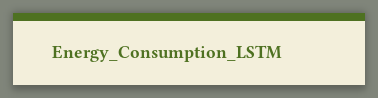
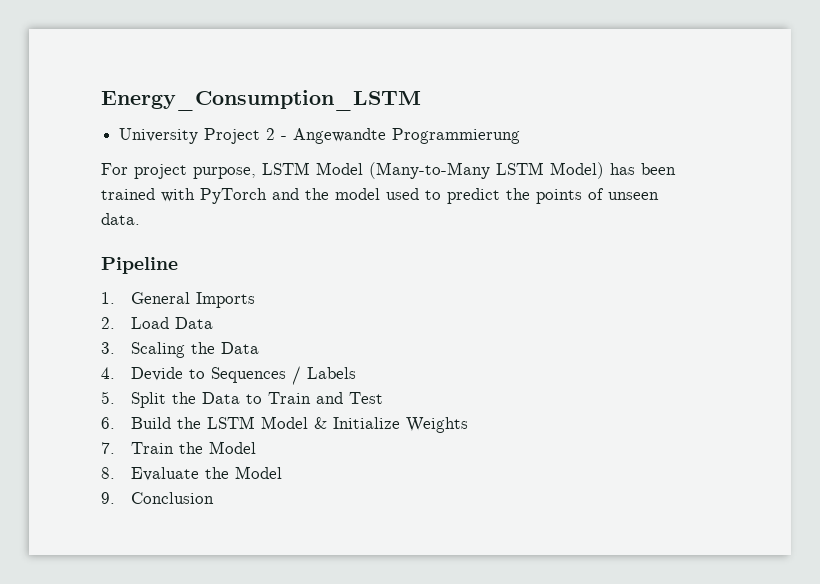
(282, 53) none -> [119,128,521,144] [101,162,676,179] [101,188,659,204] [101,213,140,225] [101,257,178,274] [101,292,255,308] [101,317,213,329] [101,342,259,358] [101,366,356,385] [101,391,383,408] [101,416,468,433] [101,441,256,454] [101,466,282,481] [101,492,214,504] // University Project 2 - Angewandte Programmierung // For project purpose, LSTM Model (Many-to-Many LSTM Model) has been trained with PyTorch and the model used to predict the points of unseen data. // Pipeline // 1. General Imports // 2. Load Data // 3. Scaling the Data // 4. Devide to Sequences / Labels // 5. Split the Data to Train and Test // 6. Build the LSTM Model & Initialize Weights // 7. Train the Model // 8. Evaluate the Model // 9. Conclusion

